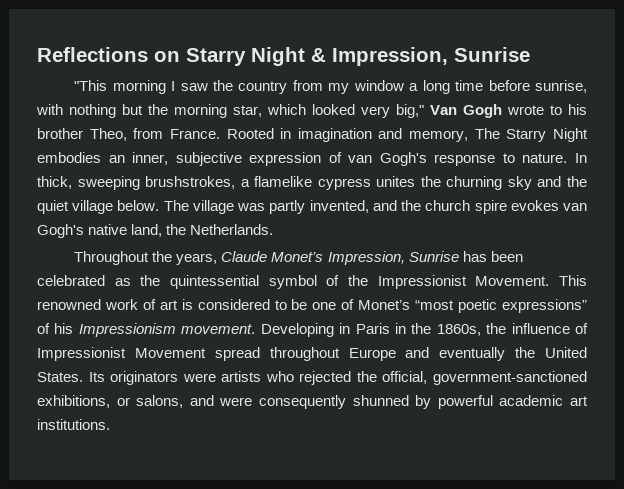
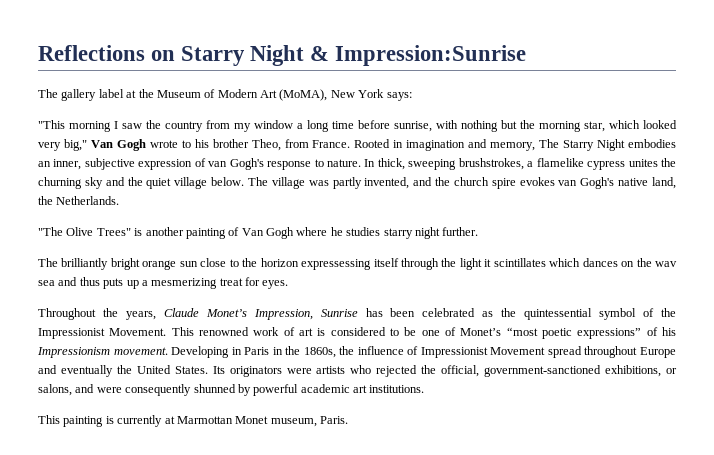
[332,47,530,66] Impression, Sunrise -> [335,45,527,66] [38,89,412,101] Impression:Sunrise // The gallery label at the Museum of Modern Art (MoMA), New York says:
(274, 229) none -> [38,227,479,239] [38,258,677,270] [38,277,289,289] // "The Olive Trees" is another painting of Van Gogh where he studies starry night further. // The brilliantly bright orange sun close to the horizon expressessing itself through the light it scintillates which dances on the wav sea and thus puts up a mesmerizing treat for eyes.
(110, 424) none -> [38,415,348,427] // This painting is currently at Marmottan Monet museum, Paris.

